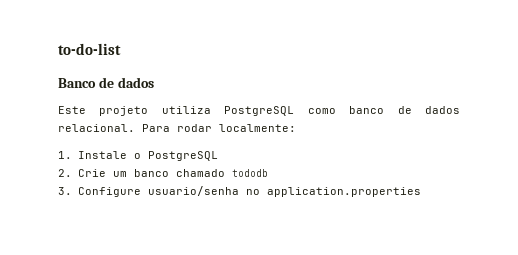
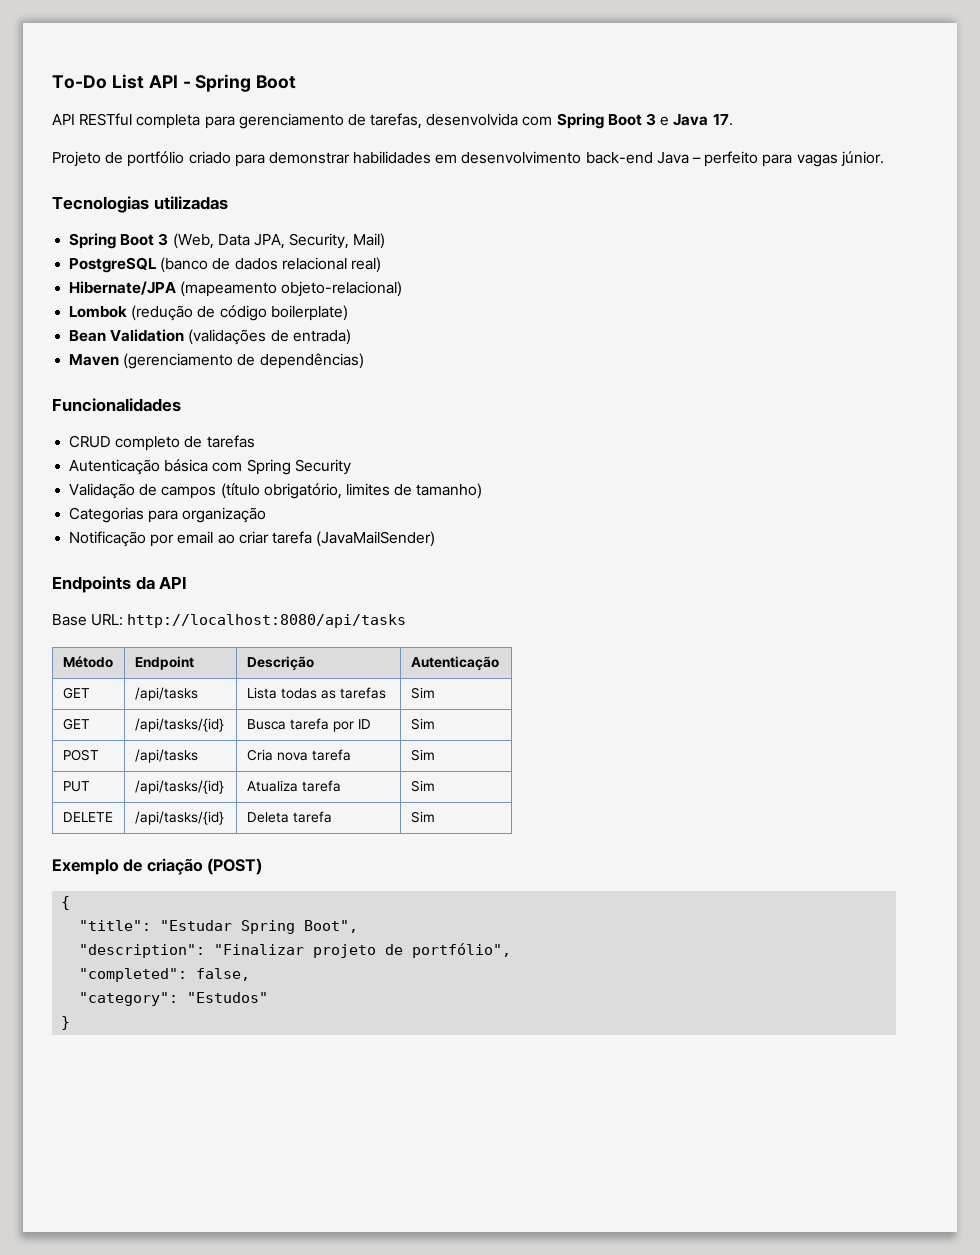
[58,43,121,55] [58,77,154,88] [58,106,460,116] [58,124,296,132] [58,151,218,161] [58,169,268,177] [58,186,421,197] to-do-list // Banco de dados // Este projeto utiliza PostgreSQL como banco de dados relacional. Para rodar localmente: // 1. Instale o PostgreSQL // 2. Crie um banco chamado tododb // 3. Configure usuario/senha no application.properties -> [52,74,297,92] [52,113,733,129] [52,151,884,167] [52,196,228,213] [69,233,386,249] [69,257,381,273] [69,281,403,297] [69,305,348,321] [69,329,351,345] [69,353,364,369] [52,398,181,412] [69,435,255,451] [69,459,351,475] [69,483,483,499] [69,507,267,523] [69,531,436,547] [52,576,188,593] [52,614,407,628] [62,656,113,668] [134,656,194,670] [246,656,314,671] [410,656,499,671] [62,687,90,699] [134,687,198,701] [246,687,386,699] [410,687,435,699] [62,718,90,730] [134,718,224,732] [246,718,371,732] [410,718,435,730] [62,749,99,761] [134,749,198,763] [246,749,351,761] [410,749,435,761] [62,781,90,792] [134,780,224,794] [246,780,341,792] [410,780,435,792] [62,812,113,822] [134,811,224,825] [246,811,332,823] [410,811,435,823] [52,858,263,875] [61,896,71,910] [79,920,359,934] [79,943,512,958] [79,968,251,982] [79,992,269,1006] [61,1016,71,1030] To-Do List API - Spring Boot // API RESTful completa para gerenciamento de tarefas, desenvolvida com Spring Boot 3 e Java 17. // Projeto de portfólio criado para demonstrar habilidades em desenvolvimento back-end Java – perfeito para vagas júnior. // Tecnologias utilizadas // Spring Boot 3 (Web, Data JPA, Security, Mail) // PostgreSQL (banco de dados relacional real) // Hibernate/JPA (mapeamento objeto-relacional) // Lombok (redução de código boilerplate) // Bean Validation (validações de entrada) // Maven (gerenciamento de dependências) // Funcionalidades // CRUD completo de tarefas // Autenticação básica com Spring Security // Validação de campos (título obrigatório, limites de tamanho) // Categorias para organização // Notificação por email ao criar tarefa (JavaMailSender) // Endpoints da API // Base URL: http://localhost:8080/api/tasks // Método | Endpoint | Descrição | Autenticação // GET | /api/tasks | Lista todas as tarefas | Sim // GET | /api/tasks/{id} | Busca tarefa por ID | Sim // POST | /api/tasks | Cria nova tarefa | Sim // PUT | /api/tasks/{id} | Atualiza tarefa | Sim // DELETE | /api/tasks/{id} | Deleta tarefa | Sim // Exemplo de criação (POST) // { // "title": "Estudar Spring Boot", // "description": "Finalizar projeto de portfólio", // "completed": false, // "category": "Estudos" // }

